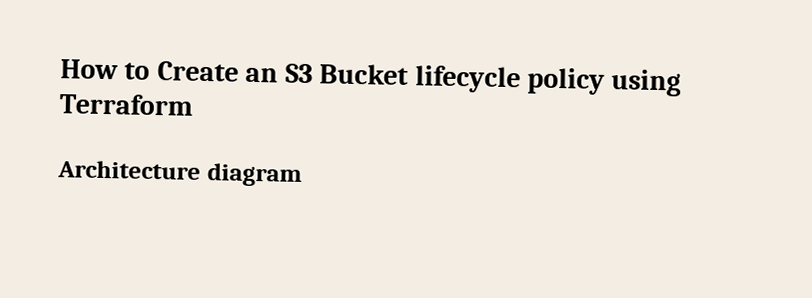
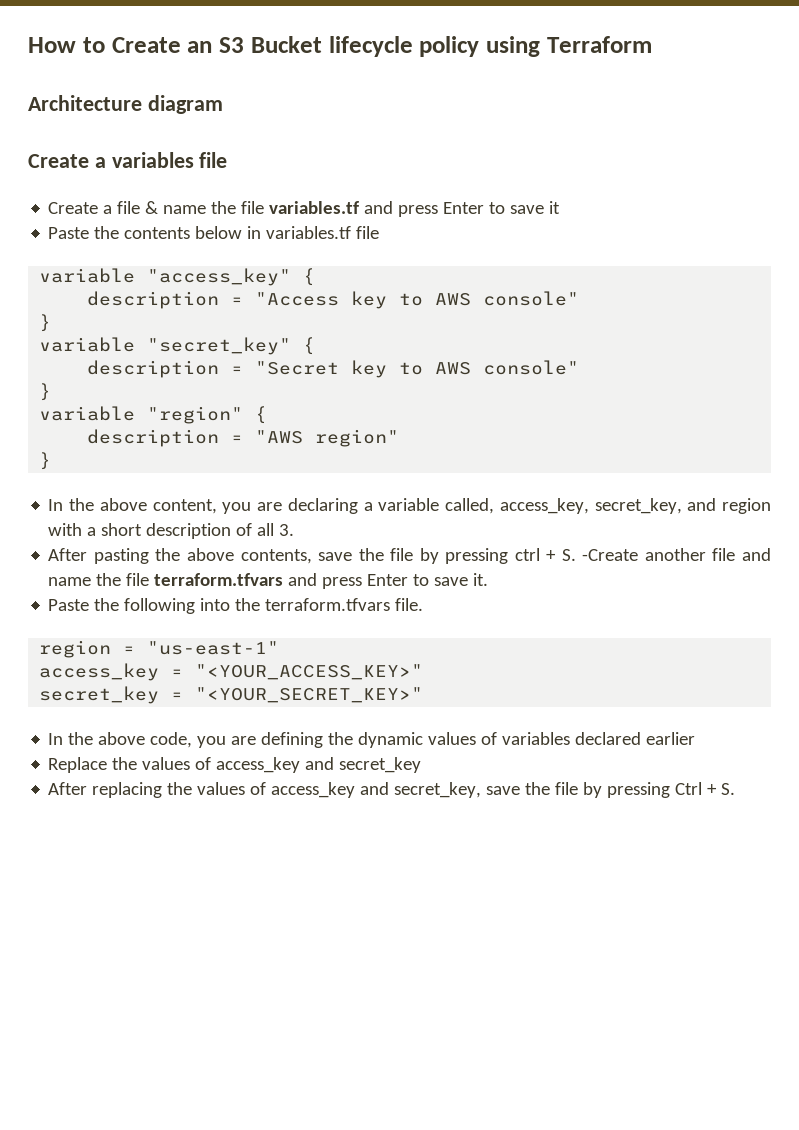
(302, 175) none -> [28,152,228,168] [48,201,561,217] [48,226,380,239] [39,268,316,286] [87,291,580,309] [39,314,52,332] [39,337,316,355] [87,360,580,378] [39,383,52,401] [39,406,268,424] [87,429,400,447] [39,452,52,470] [48,498,771,514] [48,523,295,539] [48,548,771,564] [48,573,489,589] [48,598,424,614] [39,640,280,658] [39,663,424,681] [39,686,424,704] [48,732,696,748] [48,757,422,773] [48,782,736,798] // Create a variables file // Create a file & name the file variables.tf and press Enter to save it // Paste the contents below in variables.tf file // variable "access_key" { // description = "Access key to AWS console" // } // variable "secret_key" { // description = "Secret key to AWS console" // } // variable "region" { // description = "AWS region" // } // In the above content, you are declaring a variable called, access_key, secret_key, and region with a short description of all 3. // After pasting the above contents, save the file by pressing ctrl + S. -Create another file and name the file terraform.tfvars and press Enter to save it. // Paste the following into the terraform.tfvars file. // region = "us-east-1" // access_key = "<YOUR_ACCESS_KEY>" // secret_key = "<YOUR_SECRET_KEY>" // In the above code, you are defining the dynamic values of variables declared earlier // Replace the values of access_key and secret_key // After replacing the values of access_key and secret_key, save the file by pressing Ctrl + S.

